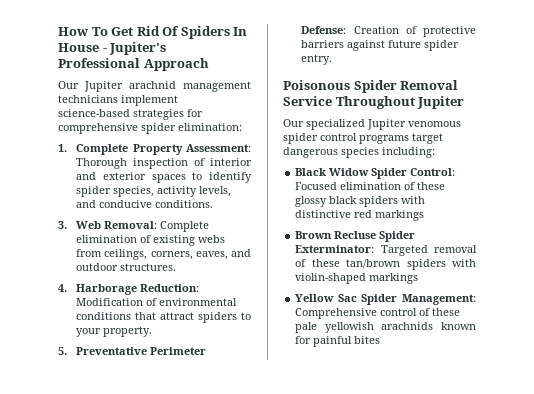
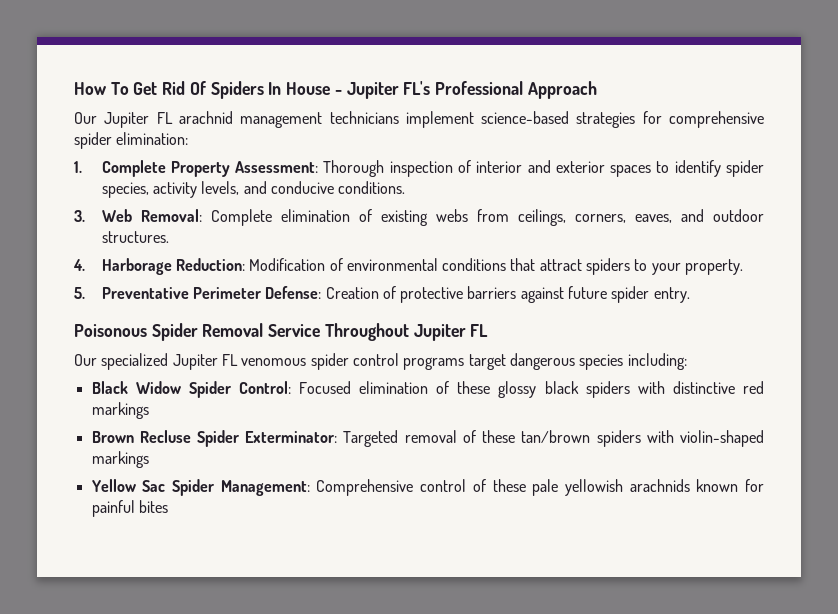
[109,42,167,55] Jupiter's -> [346,81,431,99] Jupiter FL's
(123, 86) none -> [156,112,173,124] FL
(465, 102) none -> [470,324,489,337] FL
(406, 124) none -> [221,354,238,366] FL

